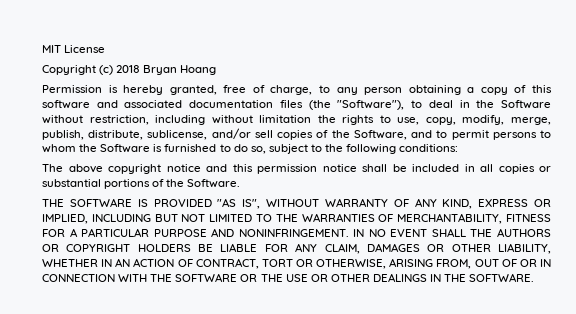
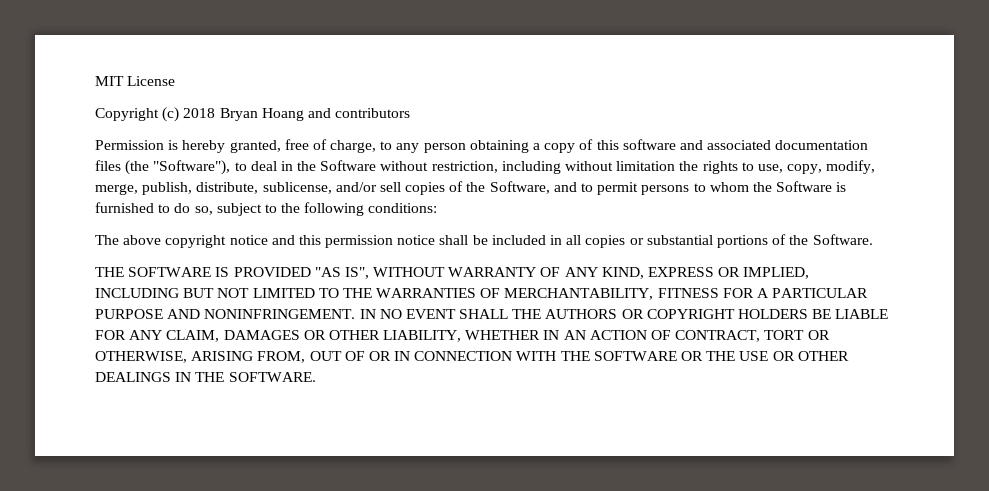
(217, 70) none -> [307,108,411,118] and contributors

